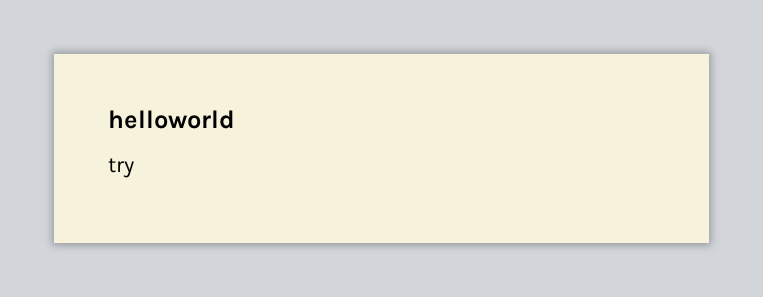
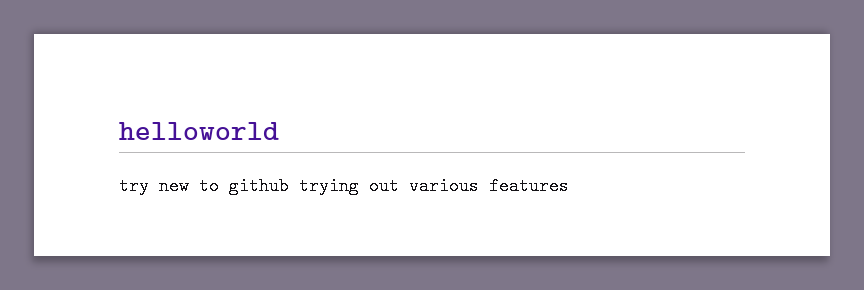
(134, 168) none -> [159,177,569,195] new to github trying out various features

